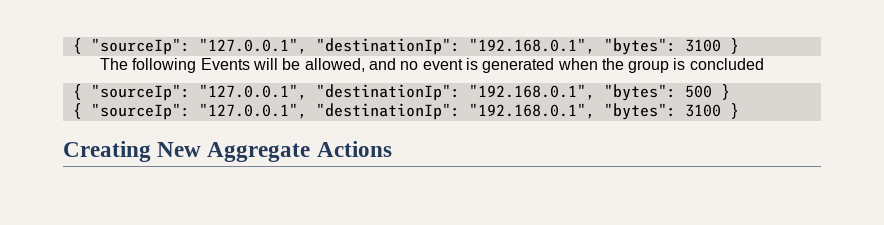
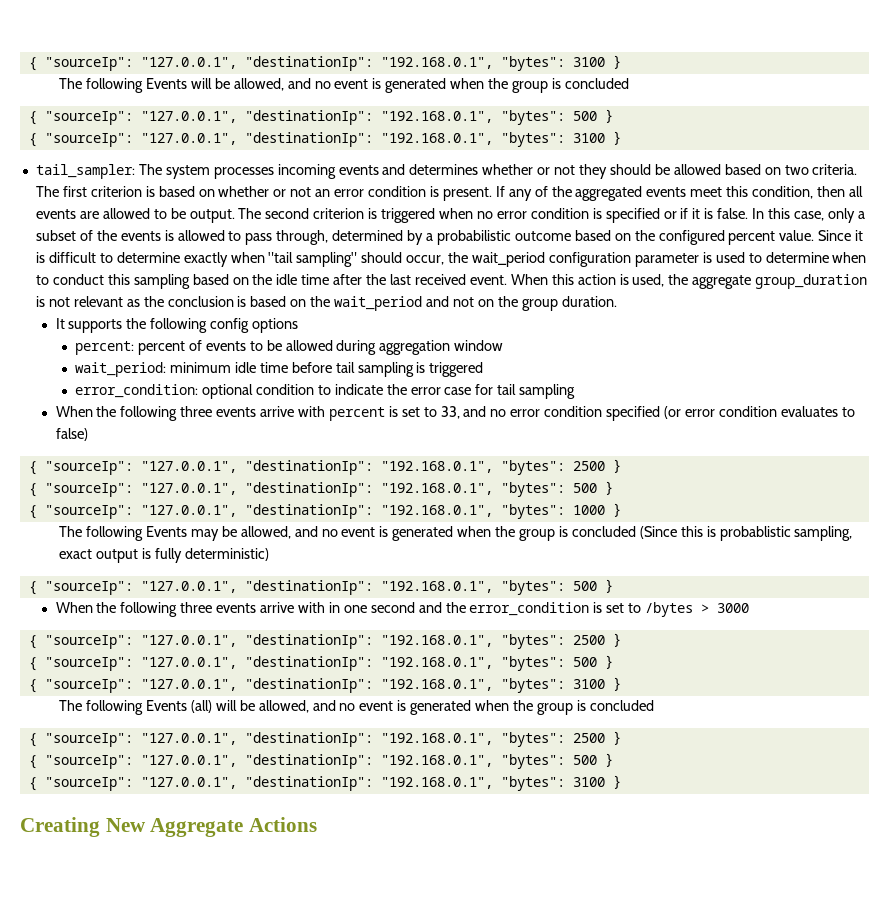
(739, 111) none -> [35,164,858,179] [35,186,863,201] [35,208,865,223] [35,230,864,245] [35,252,867,267] [35,274,868,289] [35,296,617,311] [55,318,299,333] [75,340,504,355] [75,362,484,377] [75,384,576,399] [55,406,855,421] [55,428,88,441] [28,459,621,475] [28,481,613,497] [28,503,621,519] [59,526,853,541] [59,548,269,563] [28,579,613,595] [55,602,750,617] [28,633,621,649] [28,655,613,671] [28,677,621,693] [59,700,654,715] [28,731,621,747] [28,753,613,769] [28,775,621,791] // tail_sampler: The system processes incoming events and determines whether or not they should be allowed based on two criteria. The first criterion is based on whether or not an error condition is present. If any of the aggregated events meet this condition, then all events are allowed to be output. The second criterion is triggered when no error condition is specified or if it is false. In this case, only a subset of the events is allowed to pass through, determined by a probabilistic outcome based on the configured percent value. Since it is difficult to determine exactly when "tail sampling" should occur, the wait_period configuration parameter is used to determine when to conduct this sampling based on the idle time after the last received event. When this action is used, the aggregate group_duration is not relevant as the conclusion is based on the wait_period and not on the group duration. // It supports the following config options // percent: percent of events to be allowed during aggregation window // wait_period: minimum idle time before tail sampling is triggered // error_condition: optional condition to indicate the error case for tail sampling // When the following three events arrive with percent is set to 33, and no error condition specified (or error condition evaluates to false) // { "sourceIp": "127.0.0.1", "destinationIp": "192.168.0.1", "bytes": 2500 } // { "sourceIp": "127.0.0.1", "destinationIp": "192.168.0.1", "bytes": 500 } // { "sourceIp": "127.0.0.1", "destinationIp": "192.168.0.1", "bytes": 1000 } // The following Events may be allowed, and no event is generated when the group is concluded (Since this is probablistic sampling, exact output is fully deterministic) // { "sourceIp": "127.0.0.1", "destinationIp": "192.168.0.1", "bytes": 500 } // When the following three events arrive with in one second and the error_condition is set to /bytes > 3000 // { "sourceIp": "127.0.0.1", "destinationIp": "192.168.0.1", "bytes": 2500 } // { "sourceIp": "127.0.0.1", "destinationIp": "192.168.0.1", "bytes": 500 } // { "sourceIp": "127.0.0.1", "destinationIp": "192.168.0.1", "bytes": 3100 } // The following Events (all) will be allowed, and no event is generated when the group is concluded // { "sourceIp": "127.0.0.1", "destinationIp": "192.168.0.1", "bytes": 2500 } // { "sourceIp": "127.0.0.1", "destinationIp": "192.168.0.1", "bytes": 500 } // { "sourceIp": "127.0.0.1", "destinationIp": "192.168.0.1", "bytes": 3100 }

